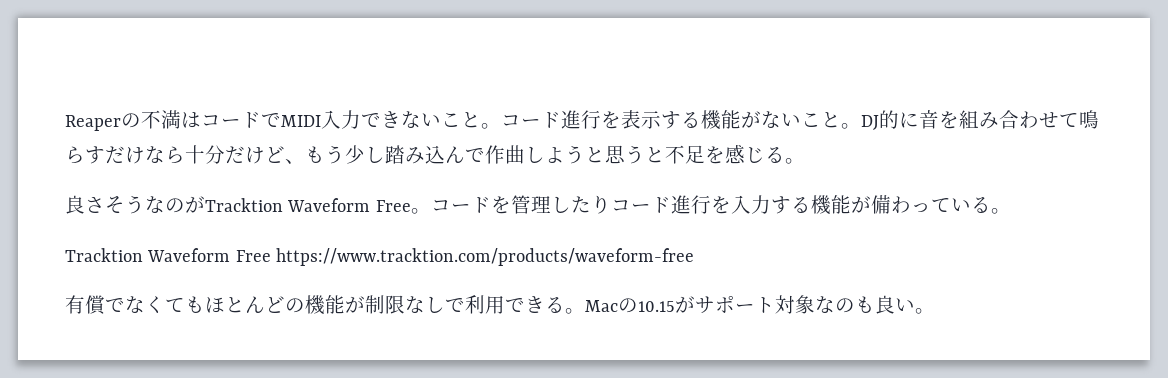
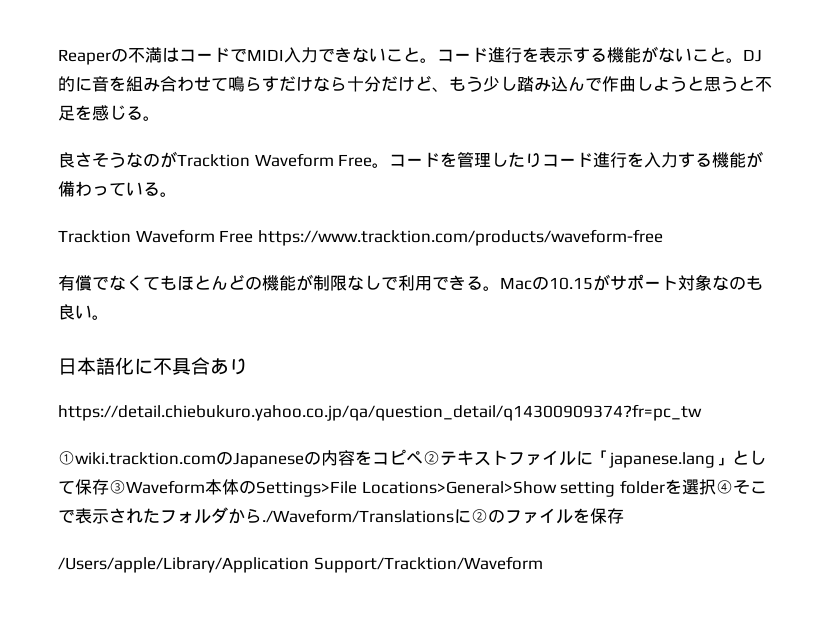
(935, 311) none -> [58,357,248,375] [58,404,702,421] [58,449,766,468] [58,479,767,497] [58,507,624,524] [58,556,543,573] // 日本語化に不具合あり // https://detail.chiebukuro.yahoo.co.jp/qa/question_detail/q14300909374?fr=pc_tw // ①wiki.tracktion.comのJapaneseの内容をコピペ②テキストファイルに「japanese.lang」として保存③Waveform本体のSettings>File Locations>General>Show setting folderを選択④そこで表示されたフォルダから./Waveform/Translationsに②のファイルを保存 // /Users/apple/Library/Application Support/Tracktion/Waveform

